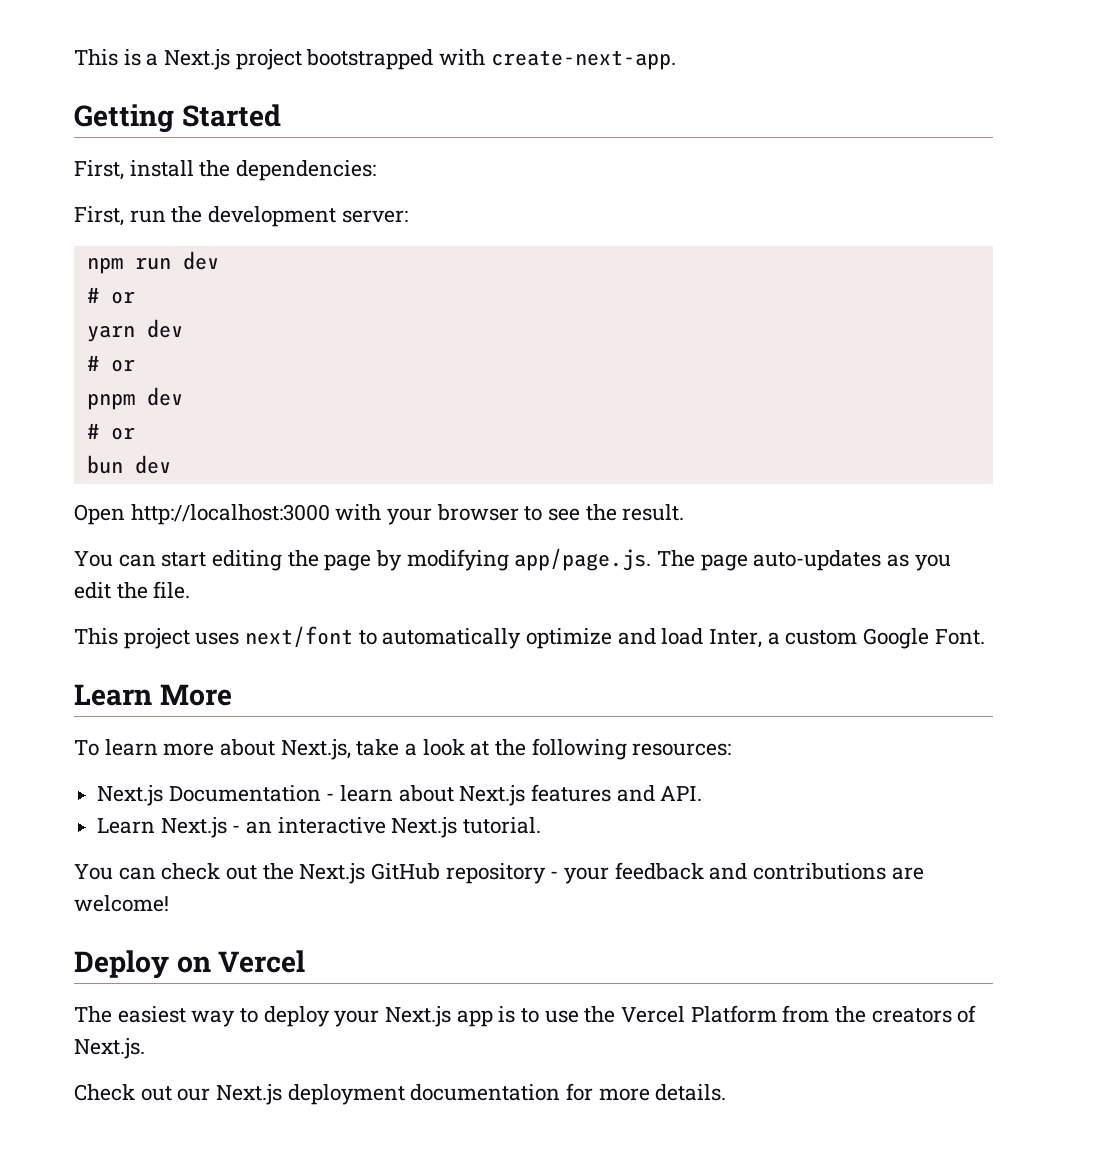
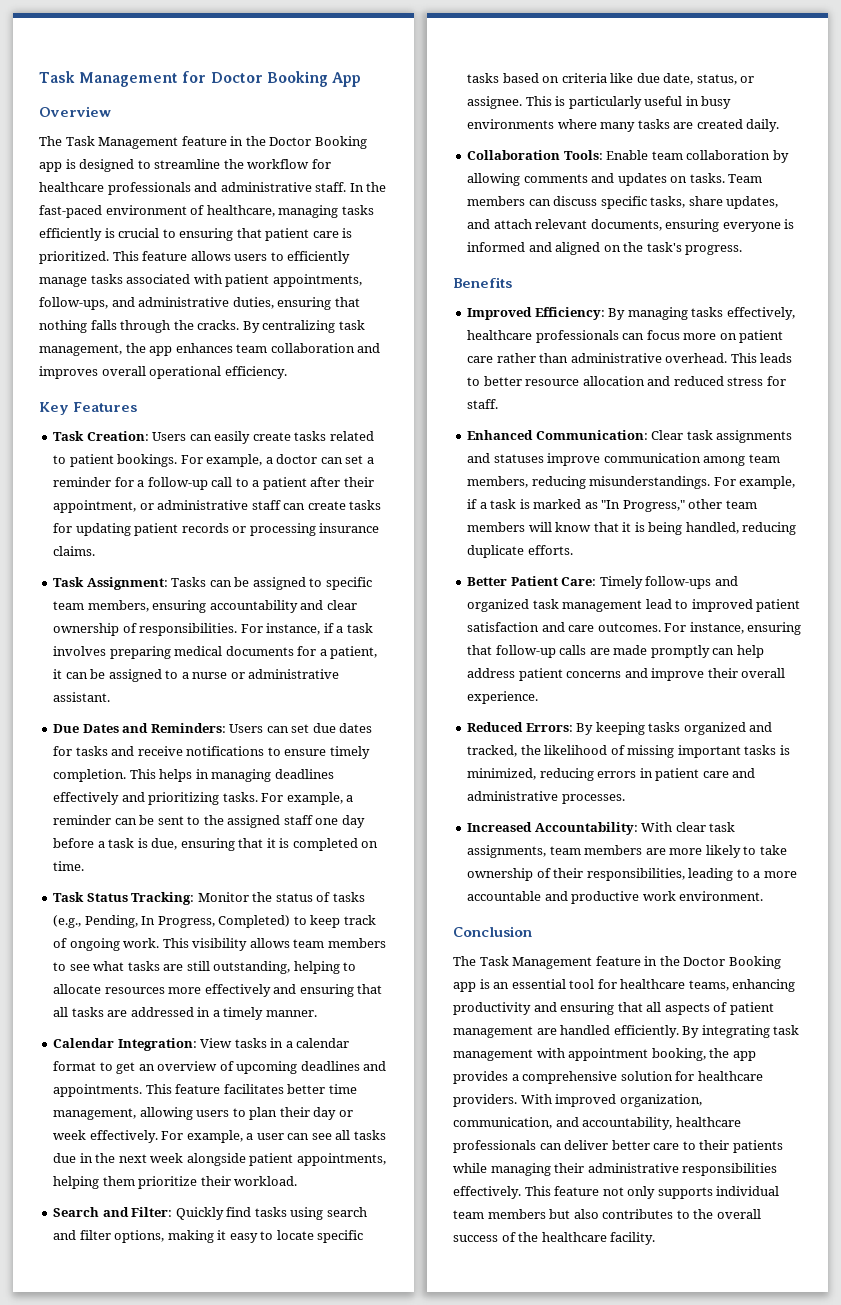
[74,49,676,70] [74,104,281,133] [74,160,377,181] [74,206,408,227] [86,251,219,274] [86,287,135,304] [86,319,183,342] [86,355,135,372] [86,387,183,410] [86,423,135,440] [86,455,171,474] [74,504,685,525] [74,548,951,571] [74,581,191,599] [74,626,985,649] [74,684,232,706] [74,738,732,760] [97,784,703,806] [97,817,542,838] [74,862,924,884] [74,895,169,912] [74,950,306,979] [74,1005,977,1027] [74,1038,145,1059] [74,1083,727,1105] This is a Next.js project bootstrapped with create-next-app. // Getting Started // First, install the dependencies: // First, run the development server: // npm run dev // # or // yarn dev // # or // pnpm dev // # or // bun dev // Open http://localhost:3000 with your browser to see the result. // You can start editing the page by modifying app/page.js. The page auto-updates as you edit the file. // This project uses next/font to automatically optimize and load Inter, a custom Google Font. // Learn More // To learn more about Next.js, take a look at the following resources: // Next.js Documentation - learn about Next.js features and API. // Learn Next.js - an interactive Next.js tutorial. // You can check out the Next.js GitHub repository - your feedback and contributions are welcome! // Deploy on Vercel // The easiest way to deploy your Next.js app is to use the Vercel Platform from the creators of Next.js. // Check out our Next.js deployment documentation for more details. -> [39,71,361,87] [39,106,111,117] [39,136,367,149] [39,159,331,172] [39,182,387,195] [39,205,374,218] [39,228,353,241] [39,251,351,264] [39,274,362,287] [39,297,360,310] [39,320,365,333] [39,343,381,356] [39,366,287,379] [39,402,138,415] [53,431,374,444] [53,454,374,467] [53,477,374,490] [53,500,382,513] [53,523,380,536] [53,546,96,556] [53,577,372,590] [53,600,357,613] [53,623,373,636] [53,646,378,659] [53,669,340,682] [53,692,111,702] [53,723,373,733] [53,746,370,759] [53,769,334,782] [53,792,354,805] [53,815,365,828] [53,838,379,851] [53,861,85,871] [53,892,365,905] [53,915,376,928] [53,938,386,951] [53,961,357,974] [53,984,383,997] [53,1007,317,1020] [53,1038,350,1051] [53,1061,387,1074] [53,1084,357,1097] [53,1107,353,1120] [53,1130,386,1143] [53,1153,386,1166] [53,1176,298,1189] [53,1207,367,1220] [53,1230,364,1243] [467,73,755,85] [467,96,732,109] [467,119,780,132] [467,150,789,163] [467,173,763,186] [467,196,779,209] [467,219,795,232] [467,242,743,255] [453,277,512,288] [467,307,795,320] [467,330,784,343] [467,353,793,363] [467,376,786,386] [467,399,499,409] [467,430,793,443] [467,453,780,466] [467,476,796,489] [467,499,757,512] [467,522,797,535] [467,545,573,558] [467,576,738,589] [467,599,801,612] [467,622,802,635] [467,645,764,658] [467,668,786,681] [467,691,539,704] [467,722,773,735] [467,745,790,758] [467,768,756,781] [467,791,625,804] [467,822,736,835] [467,845,787,858] [467,868,797,881] [467,891,764,904] [453,926,532,937] [453,956,781,969] [453,979,796,992] [453,1002,774,1015] [453,1025,800,1038] [453,1048,756,1061] [453,1071,763,1084] [453,1094,702,1107] [453,1117,741,1130] [453,1140,783,1153] [453,1163,778,1176] [453,1186,780,1199] [453,1209,761,1219] [453,1232,656,1245] Task Management for Doctor Booking App // Overview // The Task Management feature in the Doctor Booking app is designed to streamline the workflow for healthcare professionals and administrative staff. In the fast-paced environment of healthcare, managing tasks efficiently is crucial to ensuring that patient care is prioritized. This feature allows users to efficiently manage tasks associated with patient appointments, follow-ups, and administrative duties, ensuring that nothing falls through the cracks. By centralizing task management, the app enhances team collaboration and improves overall operational efficiency. // Key Features // Task Creation: Users can easily create tasks related to patient bookings. For example, a doctor can set a reminder for a follow-up call to a patient after their appointment, or administrative staff can create tasks for updating patient records or processing insurance claims. // Task Assignment: Tasks can be assigned to specific team members, ensuring accountability and clear ownership of responsibilities. For instance, if a task involves preparing medical documents for a patient, it can be assigned to a nurse or administrative assistant. // Due Dates and Reminders: Users can set due dates for tasks and receive notifications to ensure timely completion. This helps in managing deadlines effectively and prioritizing tasks. For example, a reminder can be sent to the assigned staff one day before a task is due, ensuring that it is completed on time. // Task Status Tracking: Monitor the status of tasks (e.g., Pending, In Progress, Completed) to keep track of ongoing work. This visibility allows team members to see what tasks are still outstanding, helping to allocate resources more effectively and ensuring that all tasks are addressed in a timely manner. // Calendar Integration: View tasks in a calendar format to get an overview of upcoming deadlines and appointments. This feature facilitates better time management, allowing users to plan their day or week effectively. For example, a user can see all tasks due in the next week alongside patient appointments, helping them prioritize their workload. // Search and Filter: Quickly find tasks using search and filter options, making it easy to locate specific tasks based on criteria like due date, status, or assignee. This is particularly useful in busy environments where many tasks are created daily. // Collaboration Tools: Enable team collaboration by allowing comments and updates on tasks. Team members can discuss specific tasks, share updates, and attach relevant documents, ensuring everyone is informed and aligned on the task's progress. // Benefits // Improved Efficiency: By managing tasks effectively, healthcare professionals can focus more on patient care rather than administrative overhead. This leads to better resource allocation and reduced stress for staff. // Enhanced Communication: Clear task assignments and statuses improve communication among team members, reducing misunderstandings. For example, if a task is marked as "In Progress," other team members will know that it is being handled, reducing duplicate efforts. // Better Patient Care: Timely follow-ups and organized task management lead to improved patient satisfaction and care outcomes. For instance, ensuring that follow-up calls are made promptly can help address patient concerns and improve their overall experience. // Reduced Errors: By keeping tasks organized and tracked, the likelihood of missing important tasks is minimized, reducing errors in patient care and administrative processes. // Increased Accountability: With clear task assignments, team members are more likely to take ownership of their responsibilities, leading to a more accountable and productive work environment. // Conclusion // The Task Management feature in the Doctor Booking app is an essential tool for healthcare teams, enhancing productivity and ensuring that all aspects of patient management are handled efficiently. By integrating task management with appointment booking, the app provides a comprehensive solution for healthcare providers. With improved organization, communication, and accountability, healthcare professionals can deliver better care to their patients while managing their administrative responsibilities effectively. This feature not only supports individual team members but also contributes to the overall success of the healthcare facility.

